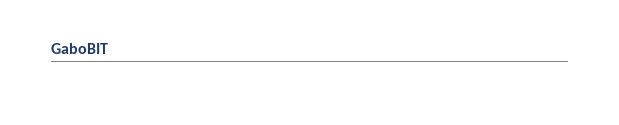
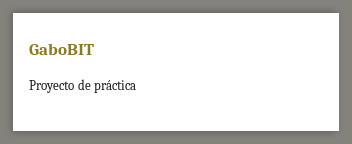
(108, 48) none -> [29,79,137,93] // Proyecto de práctica

